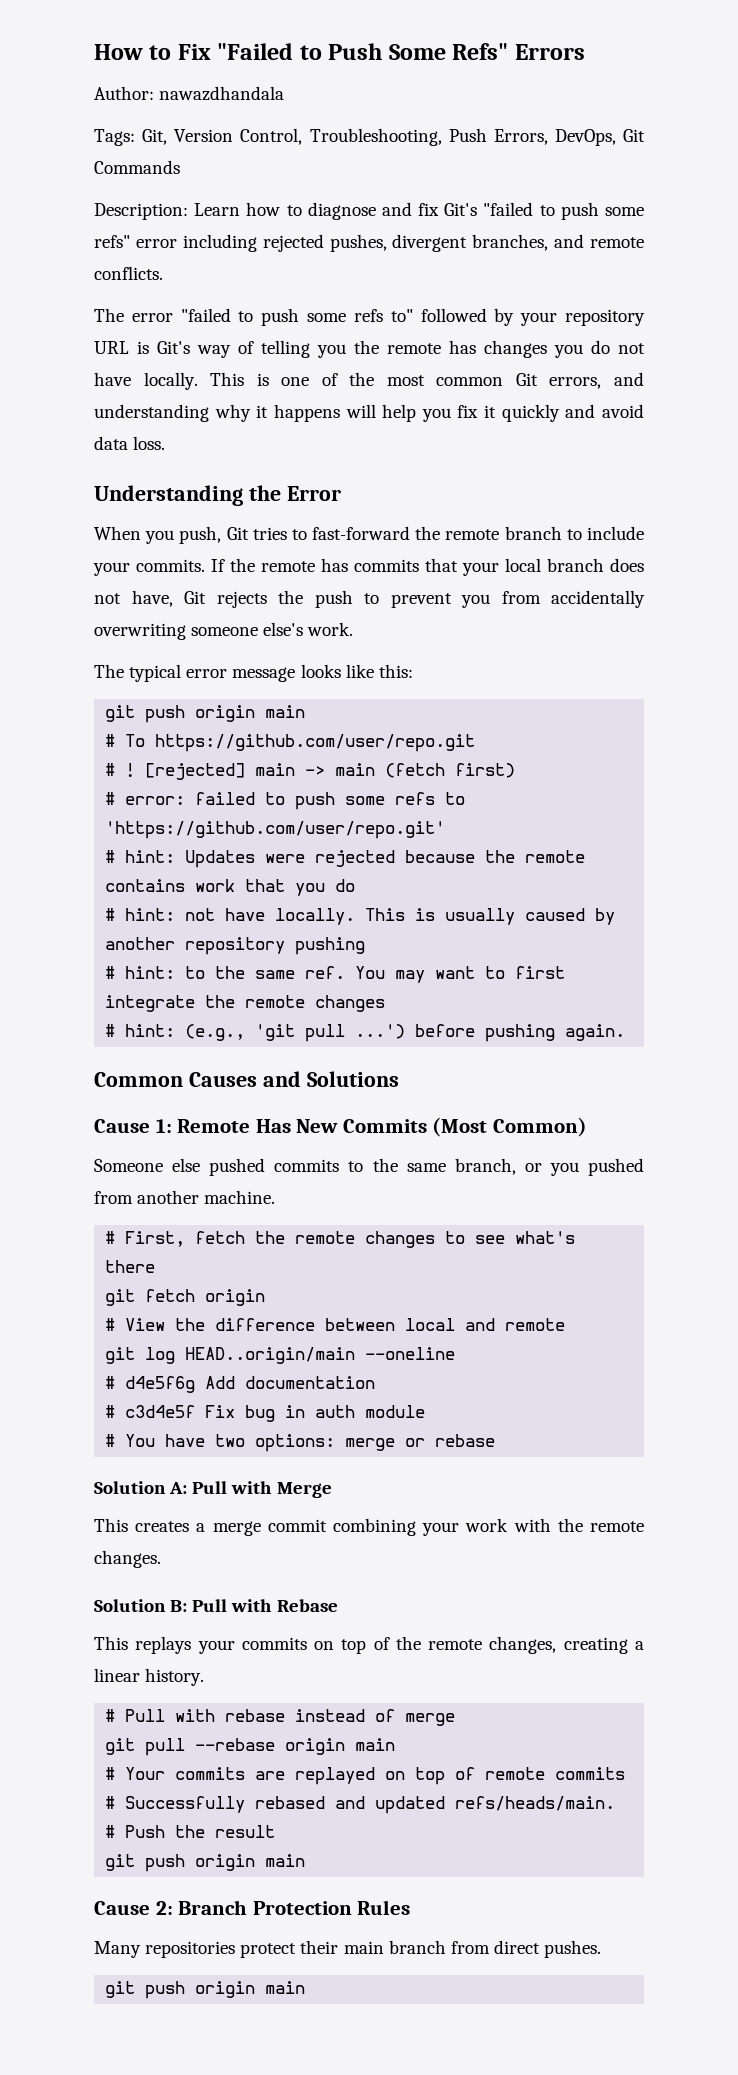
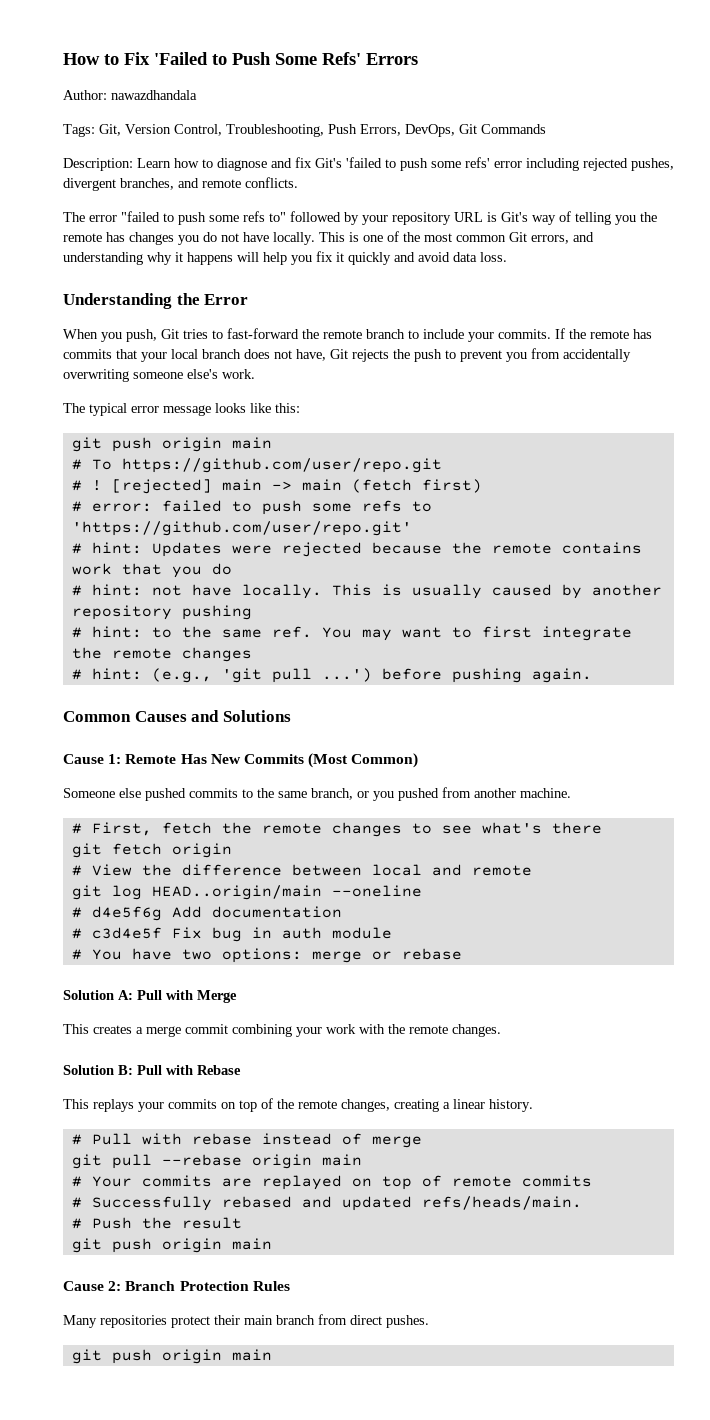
[217,43,294,60] "Failed -> [154,52,208,65] 'Failed
[452,43,509,60] Refs" -> [322,52,361,65] Refs'
[483,202,644,220] [94,235,130,248] "failed to push some refs" -> [346,157,490,171] 'failed to push some refs'

